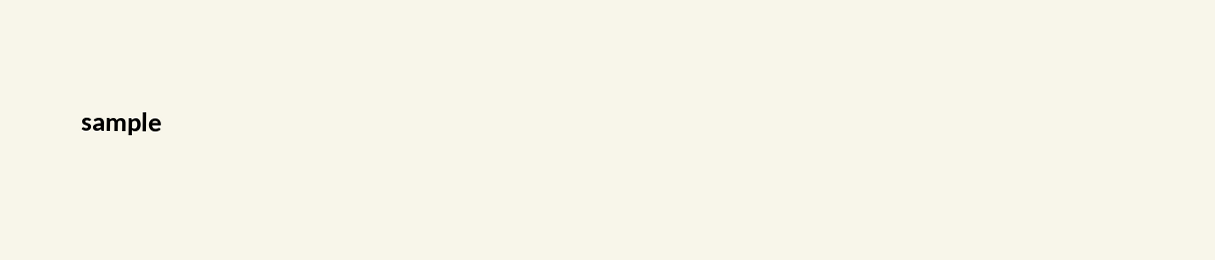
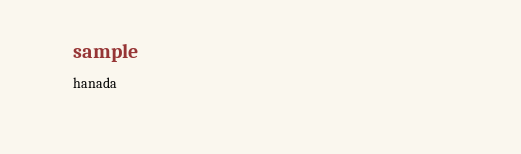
(163, 123) none -> [73,77,117,88] // hanada

